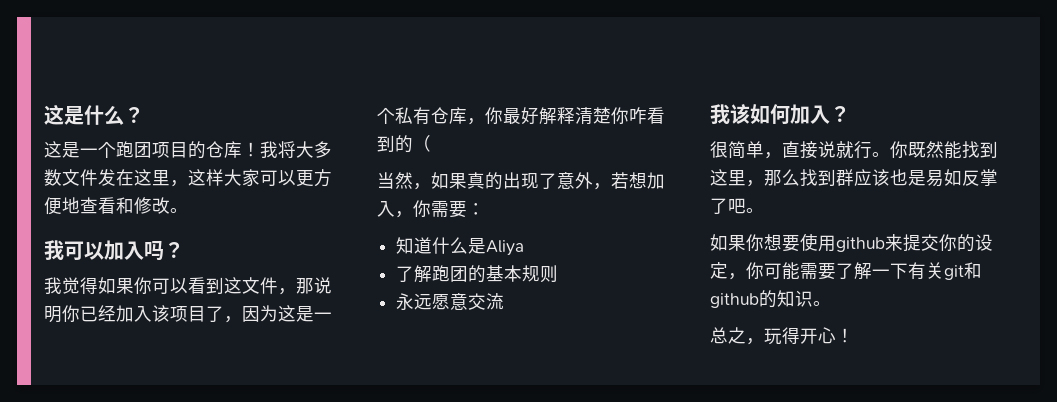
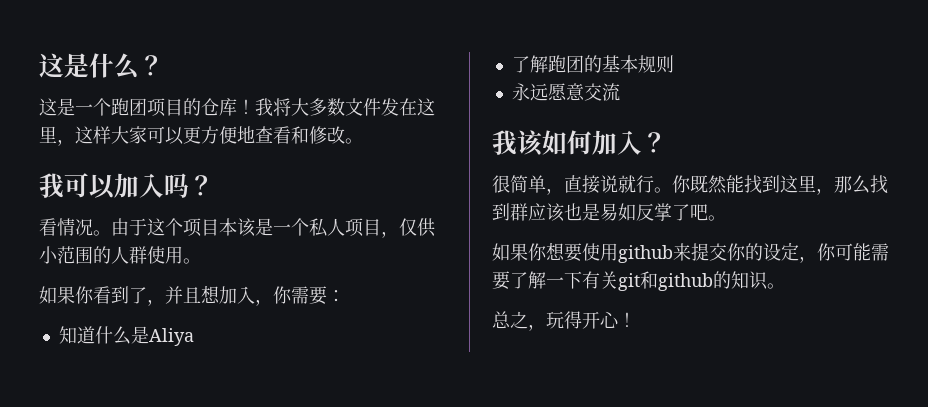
[44,277,332,295] [44,305,332,323] [377,107,665,125] [377,135,431,153] [377,172,629,190] 我觉得如果你可以看到这文件，那说明你已经加入该项目了，因为这是一个私有仓库，你最好解释清楚你咋看到的（ // 当然，如果真的出现了意外，若 -> [39,218,436,238] [39,246,201,264] [39,286,201,306] 看情况。由于这个项目本该是一个私人项目，仅供小范围的人群使用。 // 如果你看到了，并且

